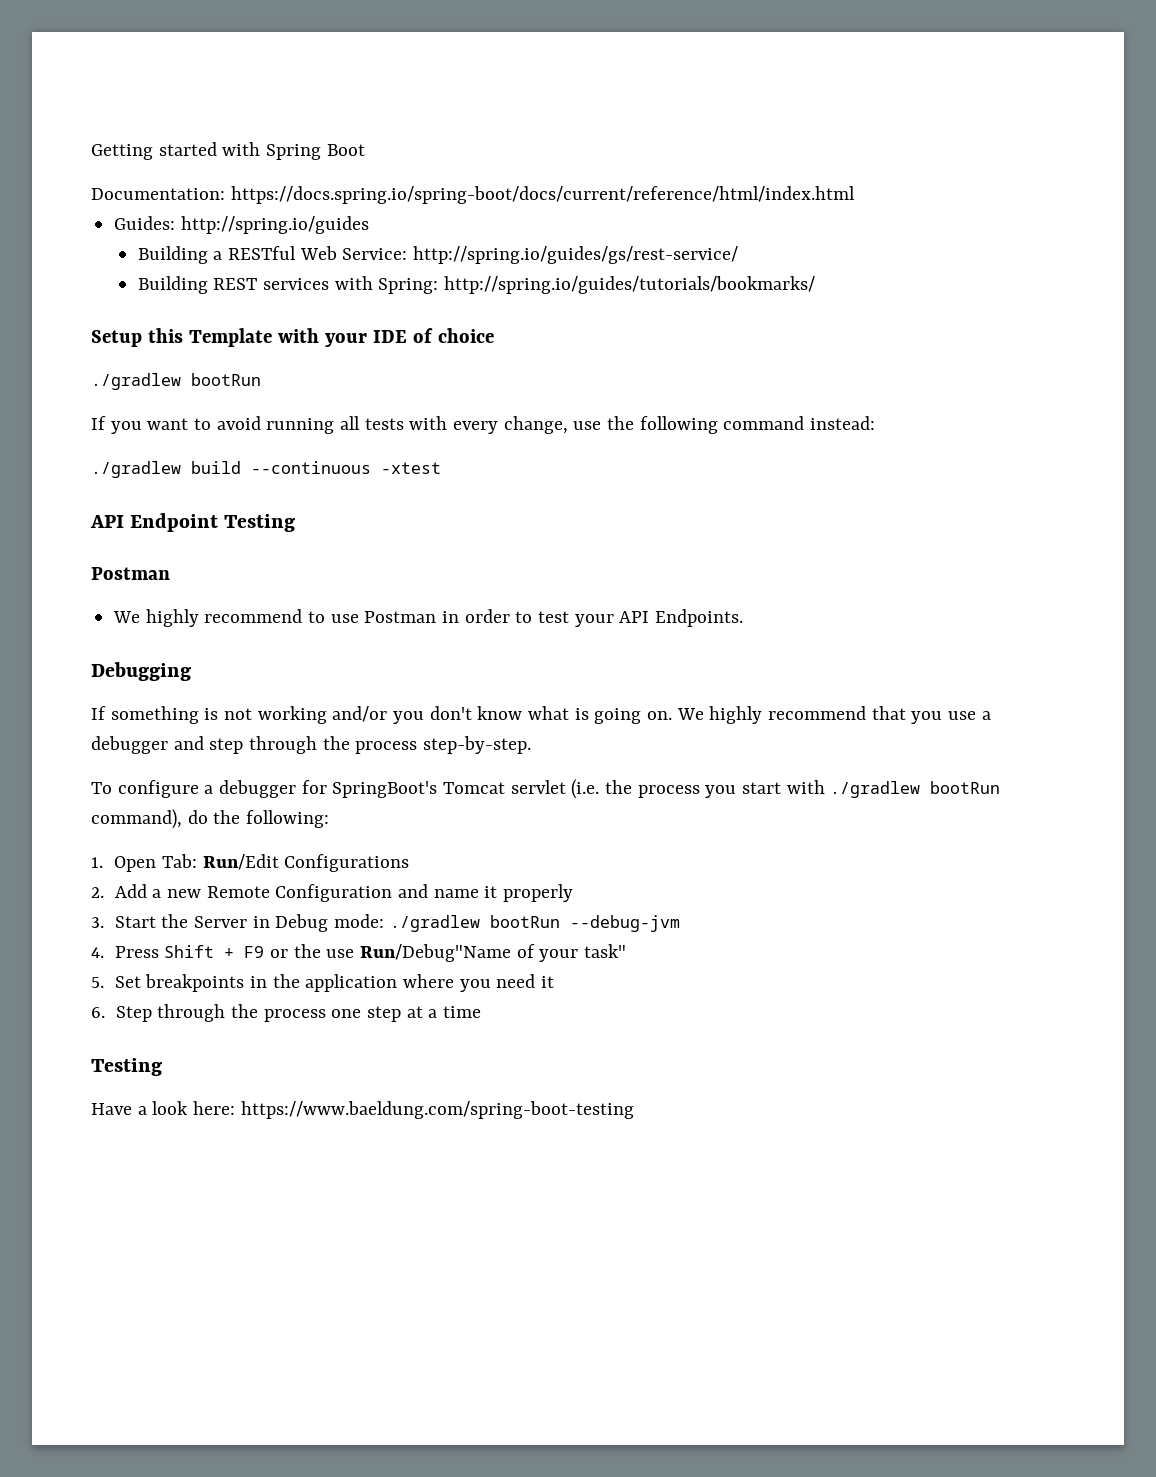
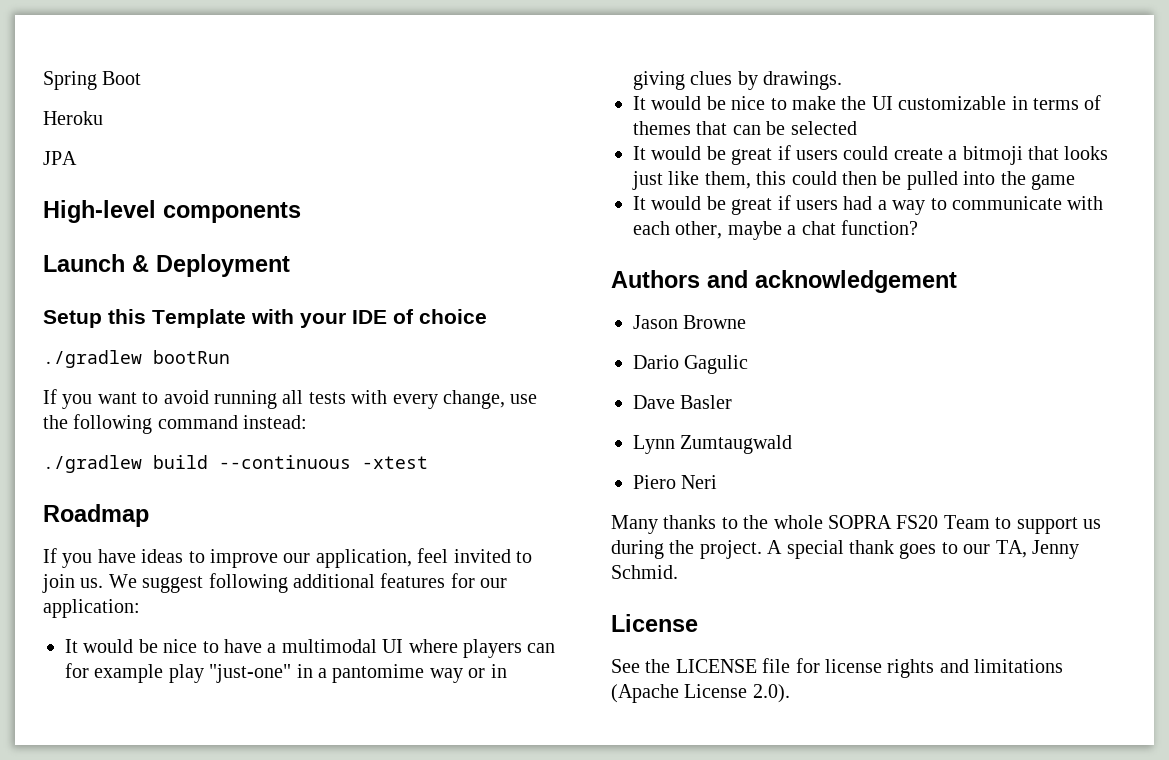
[91,142,261,160] Getting started with -> (43, 80) none
[91,186,855,204] [114,216,369,234] [137,246,738,264] [137,276,815,294] Documentation: https://docs.spring.io/spring-boot/docs/current/reference/html/index.html // Guides: http://spring.io/guides // Building a RESTful Web Service: http://spring.io/guides/gs/rest-service/ // Building REST services with Spring: http://spring.io/guides/tutorials/bookmarks/ -> [43,111,103,125] [43,151,77,165] [43,200,301,223] [43,254,290,277] Heroku // JPA // High-level components // Launch & Deployment
[90,513,296,532] [91,567,170,580] [113,609,744,627] [91,662,191,681] [91,706,991,724] [91,736,532,754] [91,779,1001,799] [91,809,330,829] [91,854,410,872] [91,884,573,902] [91,914,680,932] [91,944,626,962] [91,974,554,992] [91,1004,481,1022] [91,1058,162,1076] [91,1101,634,1119] API Endpoint Testing // Postman // We highly recommend to use Postman in order to test your API Endpoints. // Debugging // If something is not working and/or you don't know what is going on. We highly recommend that you use a debugger and step through the process step-by-step. // To configure a debugger for SpringBoot's Tomcat servlet (i.e. the process you start with ./gradlew bootRun command), do the following: // 1. Open Tab: Run/Edit Configurations // 2. Add a new Remote Configuration and name it properly // 3. Start the Server in Debug mode: ./gradlew bootRun --debug-jvm // 4. Press Shift + F9 or the use Run/Debug"Name of your task" // 5. Set breakpoints in the application where you need it // 6. Step through the process one step at a time // Testing // Have a look here: https://www.baeldung.com/spring-boot-testing -> [43,504,149,527] [43,548,532,568] [42,573,508,593] [43,599,140,618] [65,639,556,658] [65,663,507,683] [633,71,843,90] [633,95,1102,110] [633,121,857,135] [633,145,1109,165] [632,171,1075,190] [633,195,1104,215] [633,220,918,240] [611,270,957,293] [633,315,747,329] [633,355,749,374] [633,395,733,409] [633,435,793,454] [633,475,718,489] [611,515,1101,534] [611,540,1079,559] [611,565,678,579] [611,614,698,632] [611,658,1064,678] [611,684,790,703] Roadmap // If you have ideas to improve our application, feel invited to join us. We suggest following additional features for our application: // It would be nice to have a multimodal UI where players can for example play "just-one" in a pantomime way or in giving clues by drawings. // It would be nice to make the UI customizable in terms of themes that can be selected // It would be great if users could create a bitmoji that looks just like them, this could then be pulled into the game // It would be great if users had a way to communicate with each other, maybe a chat function? // Authors and acknowledgement // Jason Browne // Dario Gagulic // Dave Basler // Lynn Zumtaugwald // Piero Neri // Many thanks to the whole SOPRA FS20 Team to support us during the project. A special thank goes to our TA, Jenny Schmid. // License // See the LICENSE file for license rights and limitations (Apache License 2.0).

